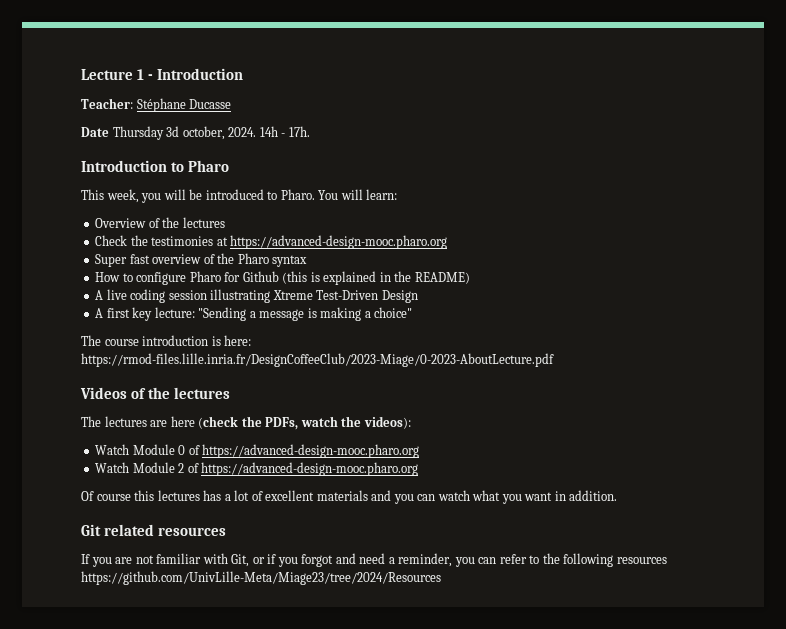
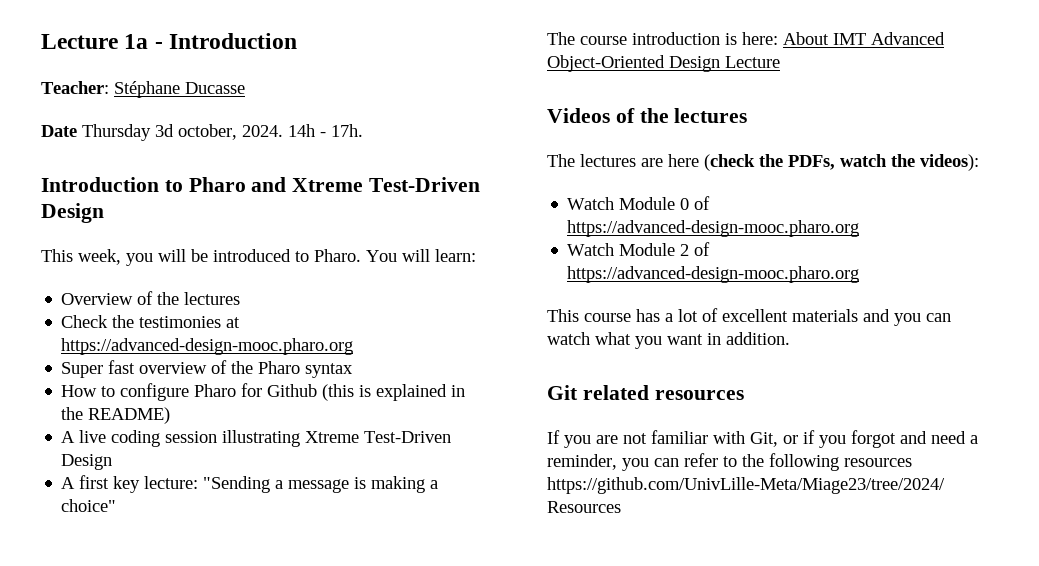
[81,69,145,80] Lecture 1 -> [41,34,149,49] Lecture 1a
(229, 166) none -> [251,177,481,192] [41,203,104,223] and Xtreme Test-Driven Design
[81,353,554,367] https://rmod-files.lille.inria.fr/DesignCoffeeClub/2023-Miage/0-2023-AboutLecture.pdf -> [783,32,945,45] [547,55,780,72] About IMT Advanced Object-Oriented Design Lecture
[81,490,200,501] Of course this lectures -> [547,309,631,322] This course

